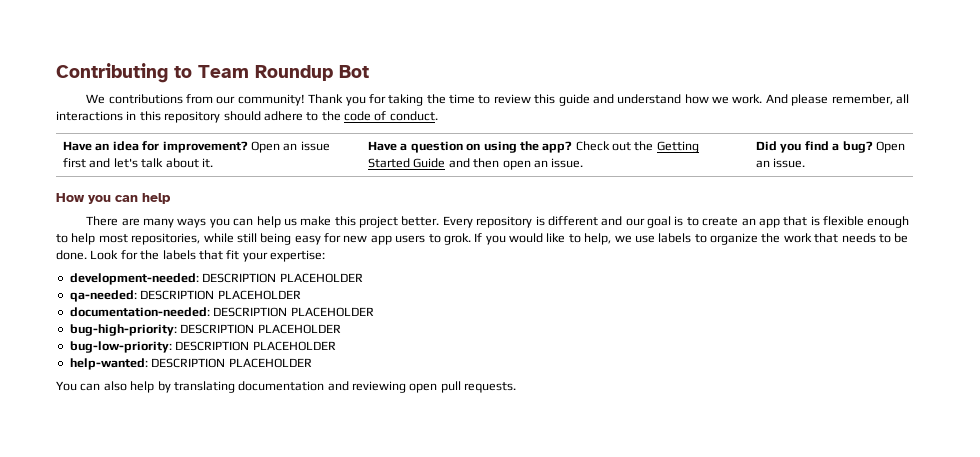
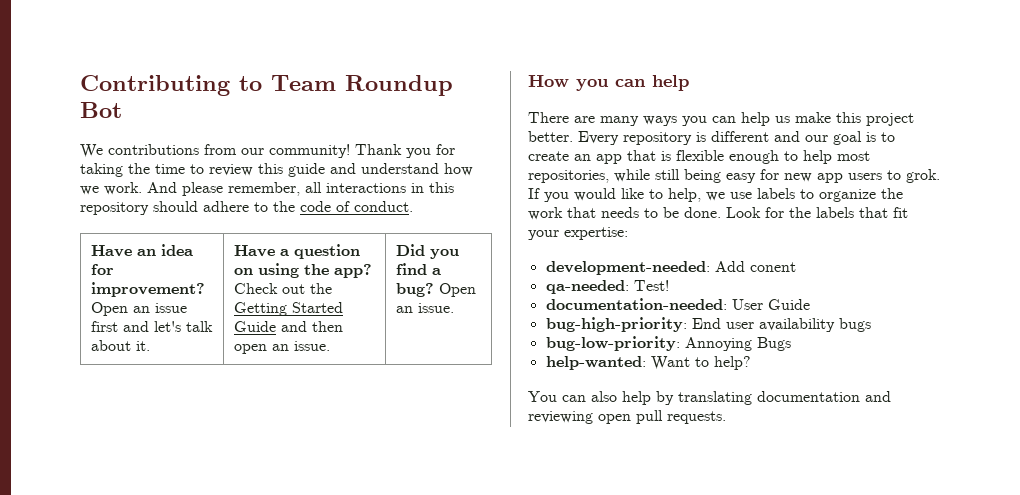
[202,273,363,283] DESCRIPTION PLACEHOLDER -> [714,261,796,272] Add conent
[140,290,301,300] DESCRIPTION PLACEHOLDER -> [633,280,669,291] Test!
[213,307,374,317] DESCRIPTION PLACEHOLDER -> [731,299,810,310] User Guide
[180,324,341,334] DESCRIPTION PLACEHOLDER -> [691,318,871,332] End user availability bugs
[175,341,336,351] DESCRIPTION PLACEHOLDER -> [684,337,791,351] Annoying Bugs
[151,358,312,368] DESCRIPTION PLACEHOLDER -> [650,356,751,370] Want to help?

